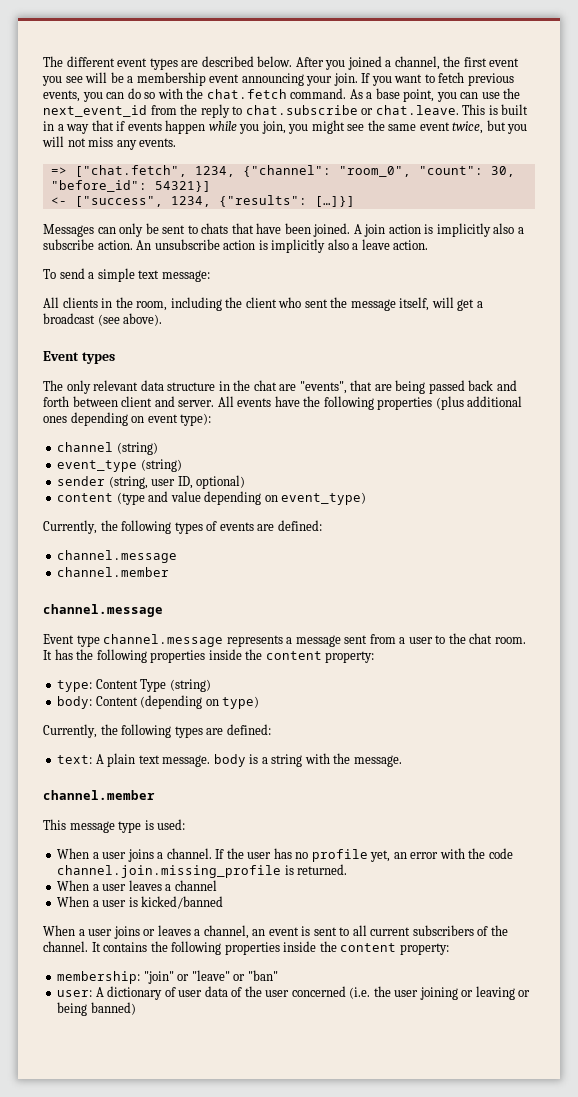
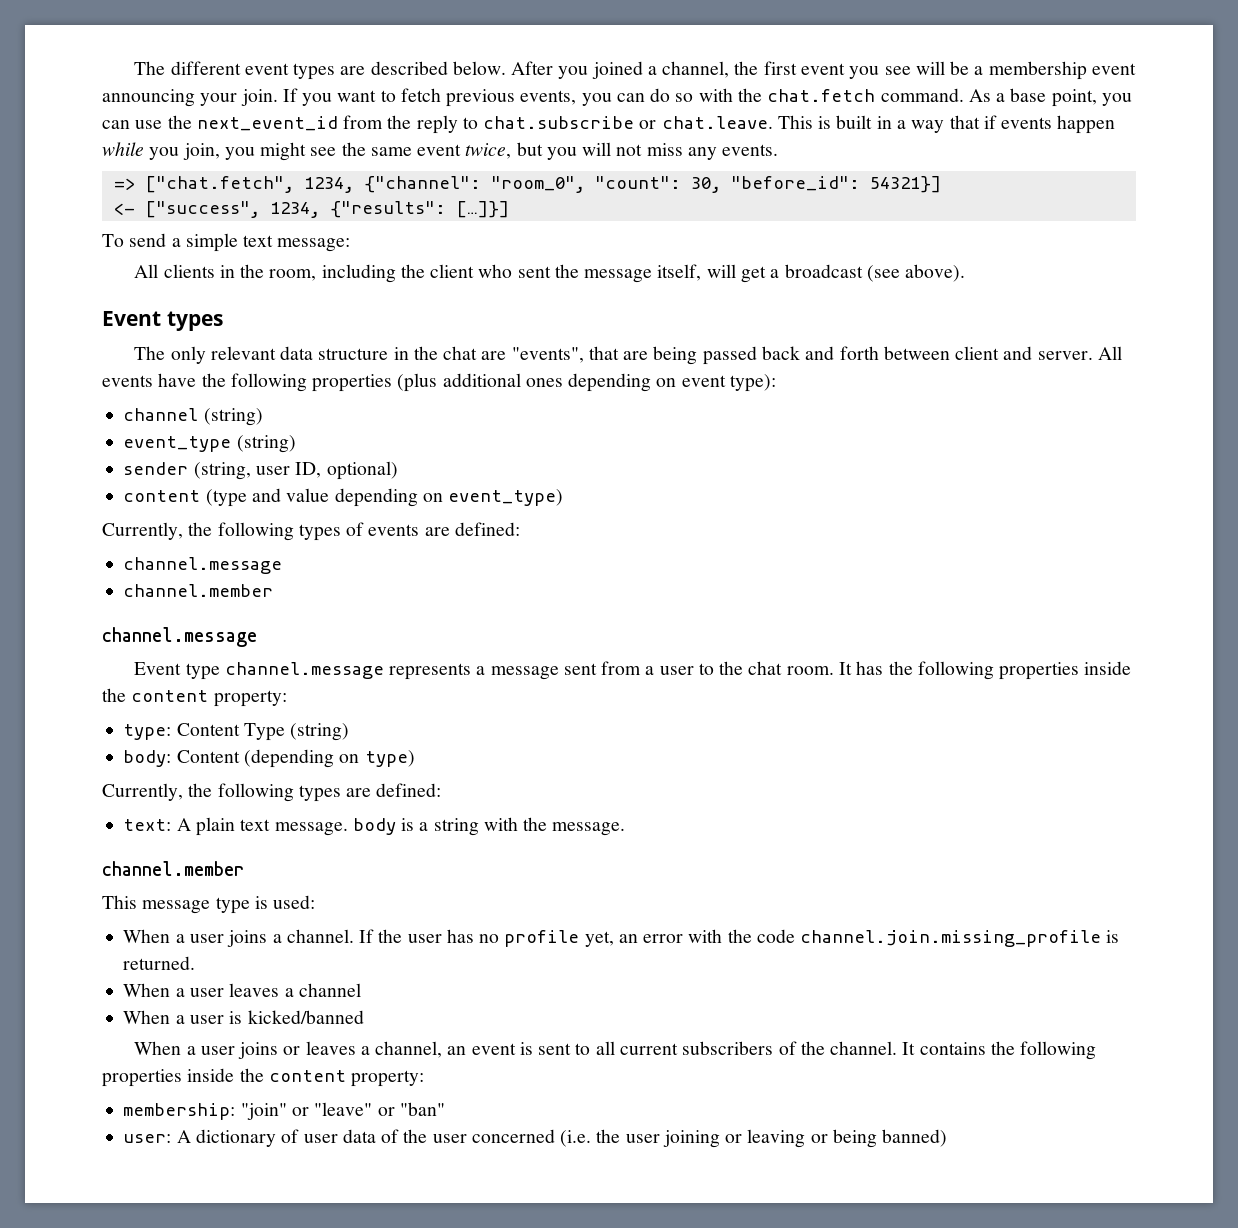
[43,223,524,237] [43,239,429,253] // Messages can only be sent to chats that have been joined. A join action is implicitly also a subscribe action. An unsubscribe action is implicitly also a leave action. -> (509, 209) none

